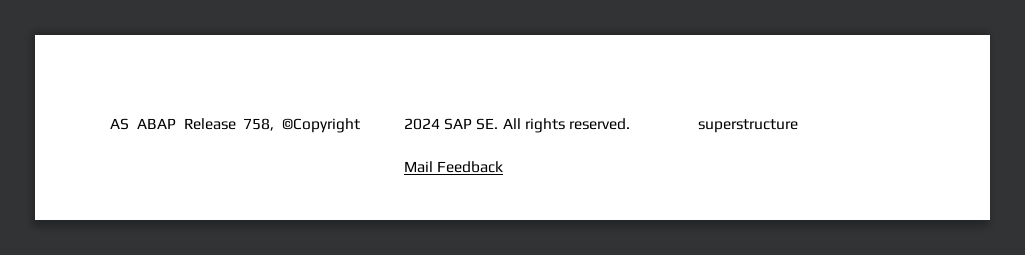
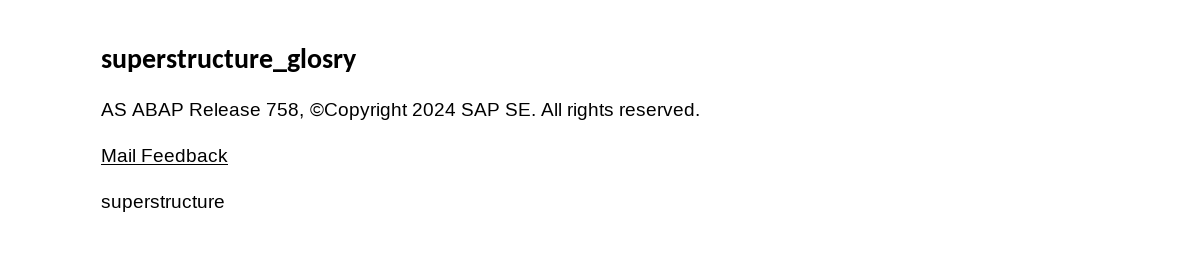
(110, 124) none -> [101,48,357,72] superstructure_glosry //

